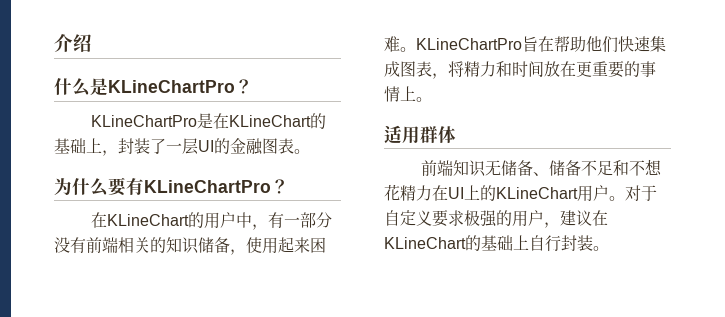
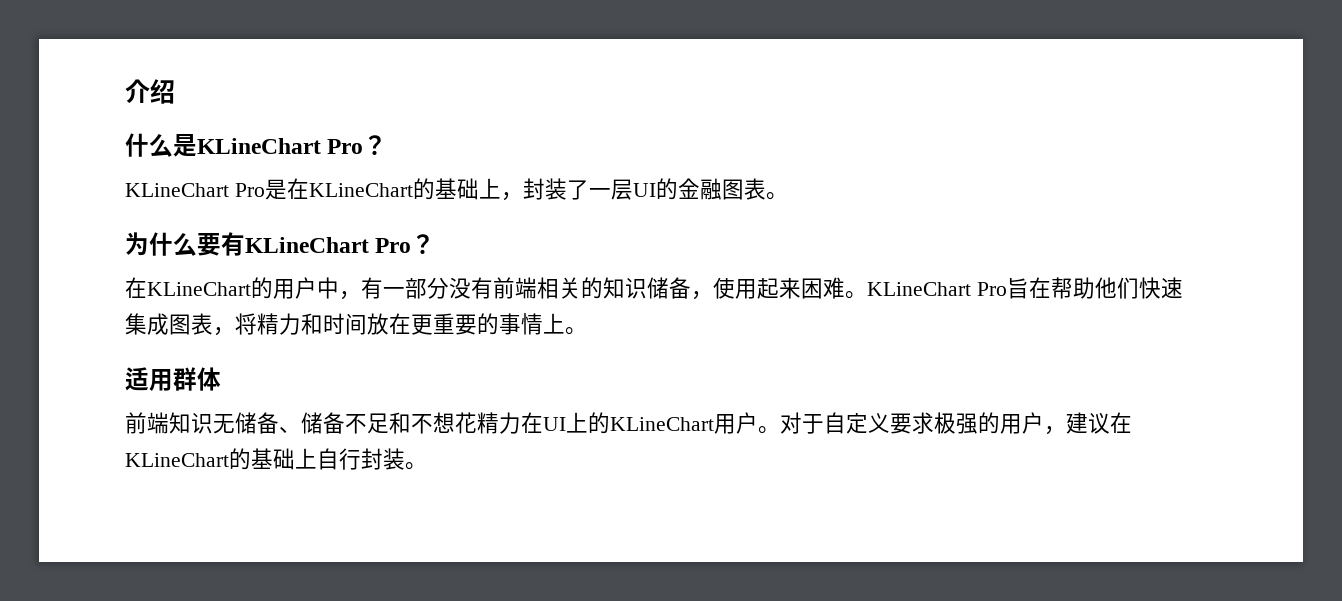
[108,79,253,94] [90,115,197,127] KLineChartPro？ // KLineChartPro -> [197,135,388,155] [125,183,265,197] KLineChart Pro？ // KLineChart Pro
[144,180,271,193] KLineChartPro -> [245,237,412,253] KLineChart Pro
[416,38,522,50] KLineChartPro -> [867,282,1007,296] KLineChart Pro

